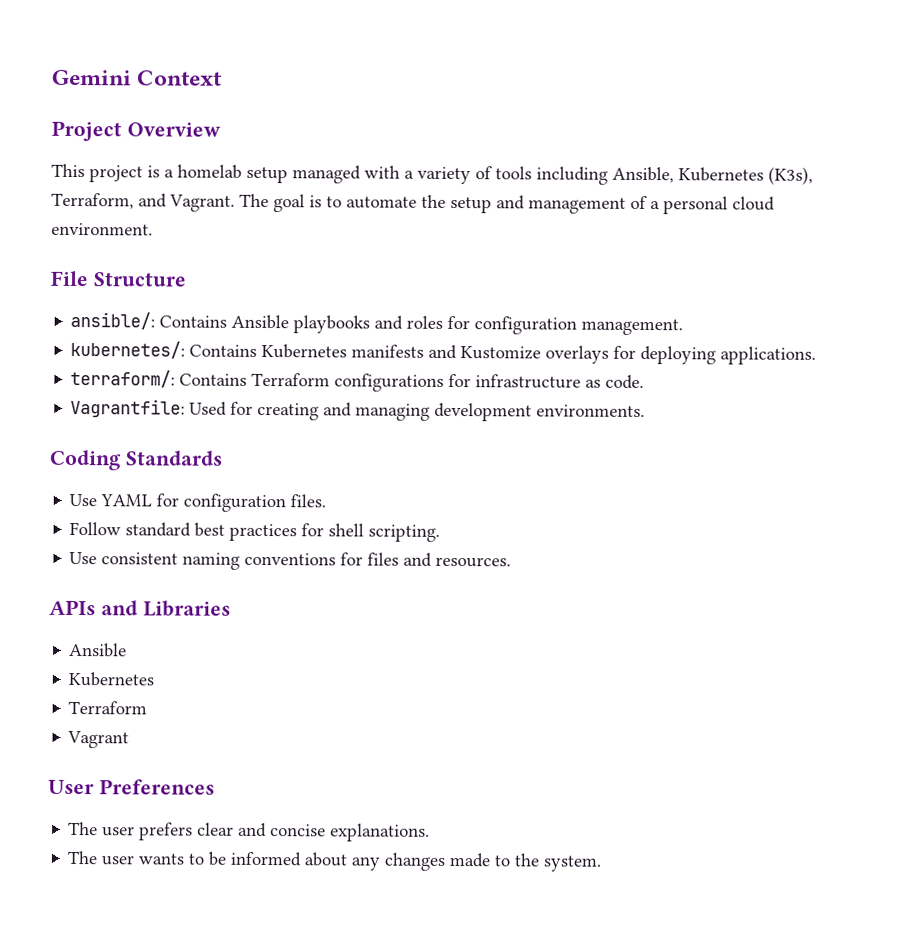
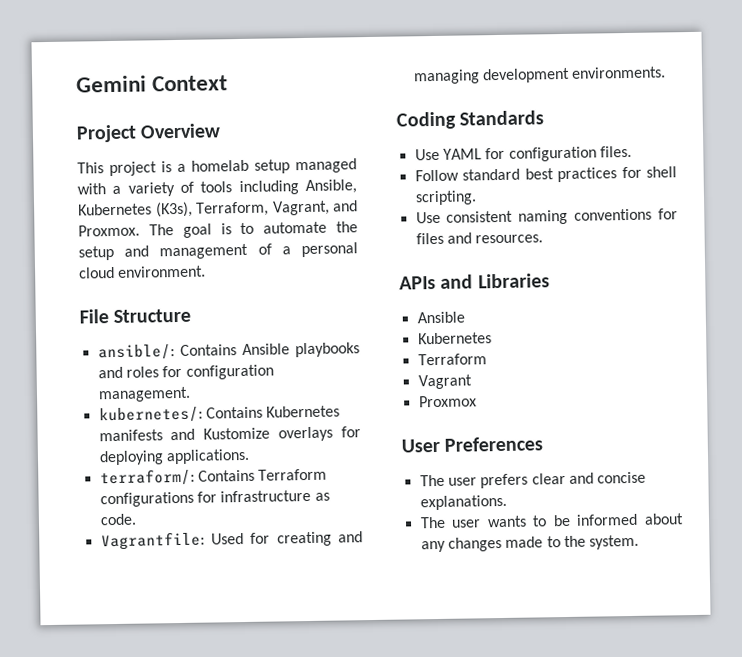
[138,193,235,212] and Vagrant. -> [272,200,358,216] [78,224,140,237] Vagrant, and Proxmox.
(130, 739) none -> [418,395,477,408] // Proxmox

